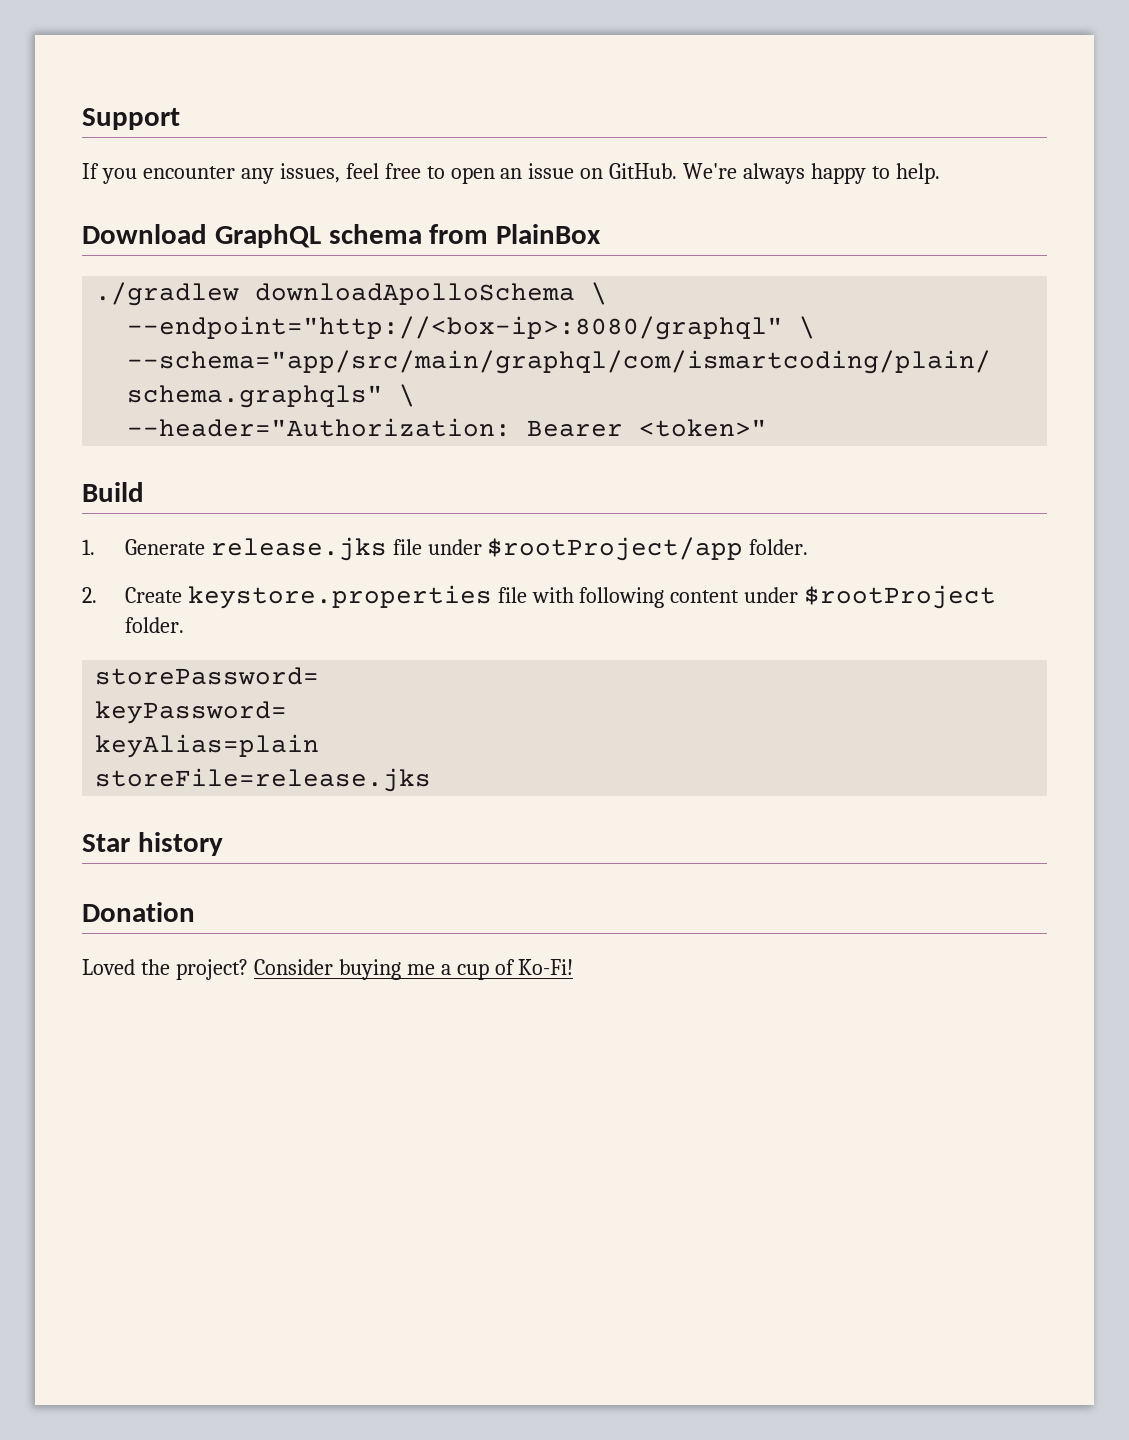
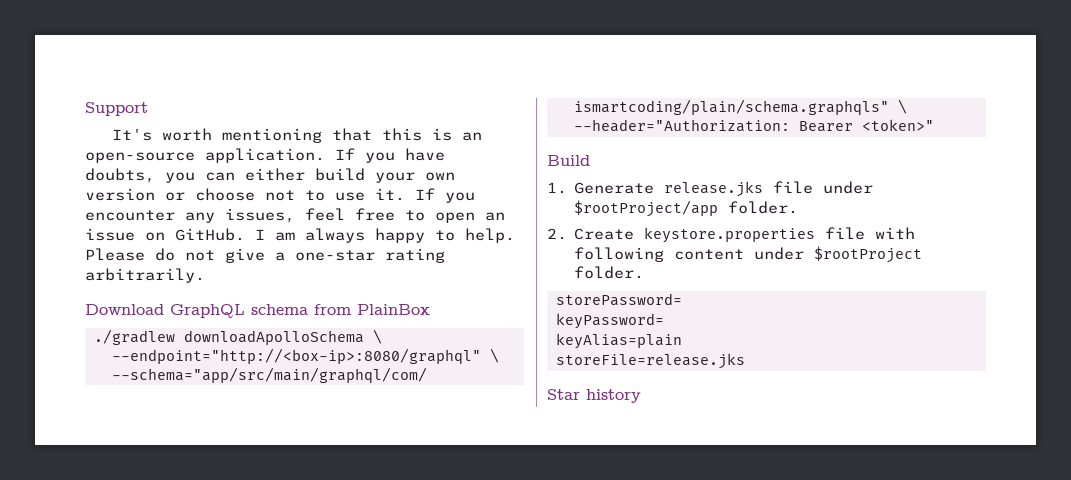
(180, 119) none -> [111,128,482,143] [85,148,445,163] [85,168,455,183] [85,188,405,201] It's worth mentioning that this is an open-source application. If you have doubts, you can either build your own version or choose not to use it.
[683,163,738,179] We're -> [255,229,295,241] I am
(940, 173) none -> [85,248,445,263] [85,268,205,283] Please do not give a one-star rating arbitrarily.
[82,902,195,922] [82,959,574,980] // Donation // Loved the project? Consider buying me a cup of Ko-Fi! -> (641, 396) none

